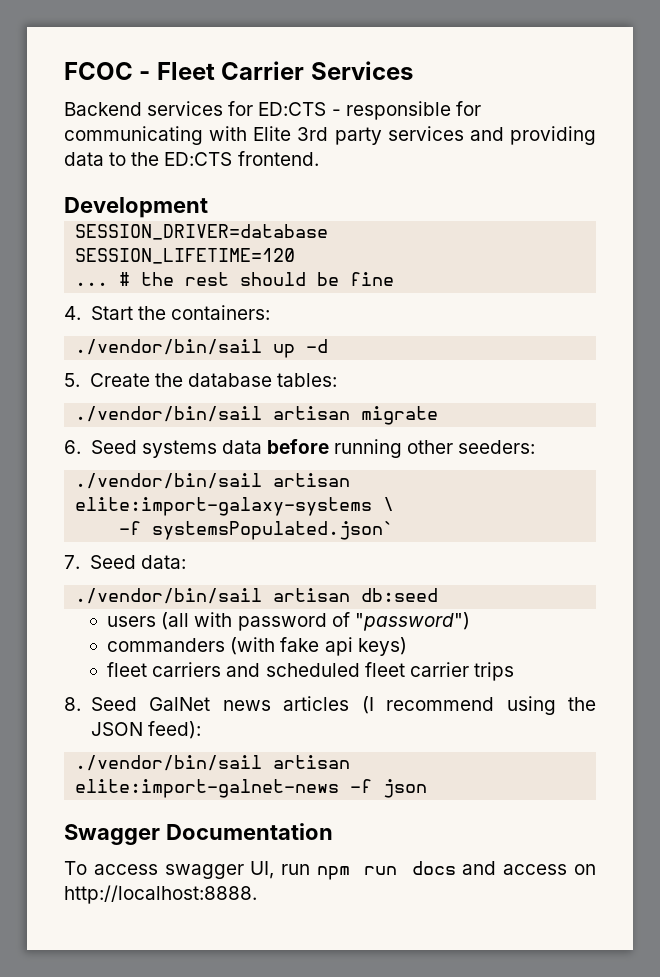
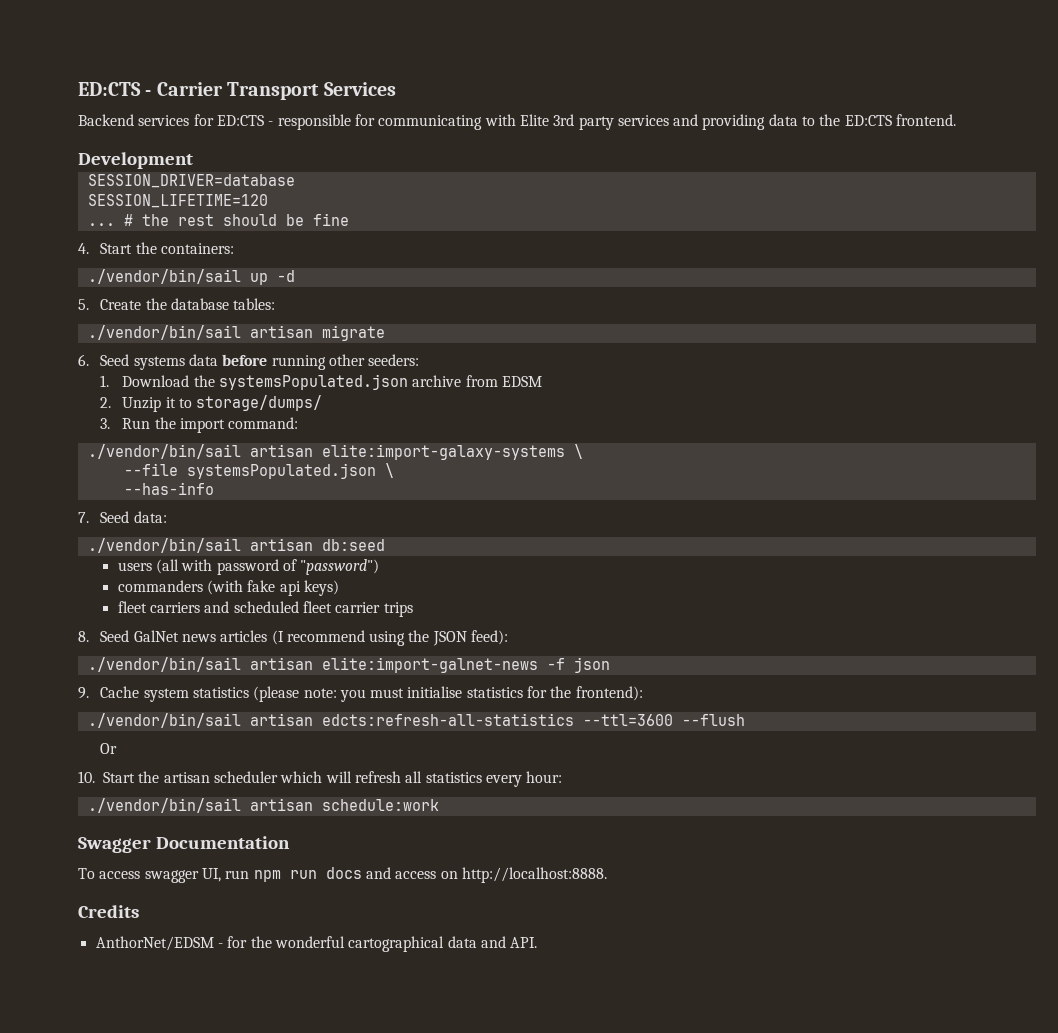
[64,61,305,80] FCOC - Fleet Carrier -> [78,82,320,100] ED:CTS - Carrier Transport
(536, 447) none -> [100,374,543,390] [100,395,323,412] [100,417,299,433] // 1. Download the systemsPopulated.json archive from EDSM // 2. Unzip it to storage/dumps/ // 3. Run the import command:
[119,521,395,540] -f systemsPopulated.json` -> [123,463,394,479] [123,482,214,495] --file systemsPopulated.json \ // --has-info
(428, 788) none -> [78,686,643,702] [87,713,745,728] [100,743,118,754] [78,771,563,787] [87,798,439,813] // 9. Cache system statistics (please note: you must initialise statistics for the frontend): // ./vendor/bin/sail artisan edcts:refresh-all-statistics --ttl=3600 --flush // Or // 10. Start the artisan scheduler which will refresh all statistics every hour: // ./vendor/bin/sail artisan schedule:work
(257, 894) none -> [78,905,139,918] [95,936,538,952] // Credits // AnthorNet/EDSM - for the wonderful cartographical data and API.

